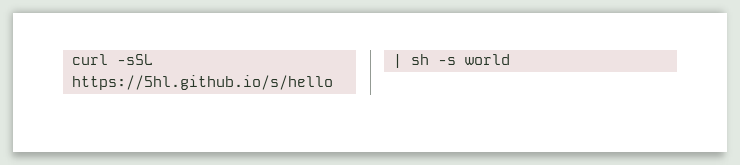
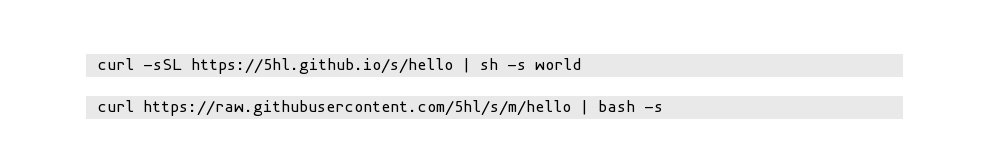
(510, 59) none -> [96,100,663,116] // curl https://raw.githubusercontent.com/5hl/s/m/hello | bash -s

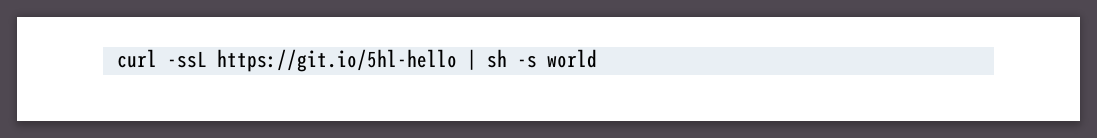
[96,58,453,74] curl -sSL https://5hl.github.io/s/hello -> [117,49,458,72] curl -ssL https://git.io/5hl-hello
[96,100,663,116] // curl https://raw.githubusercontent.com/5hl/s/m/hello | bash -s -> (598, 58) none

